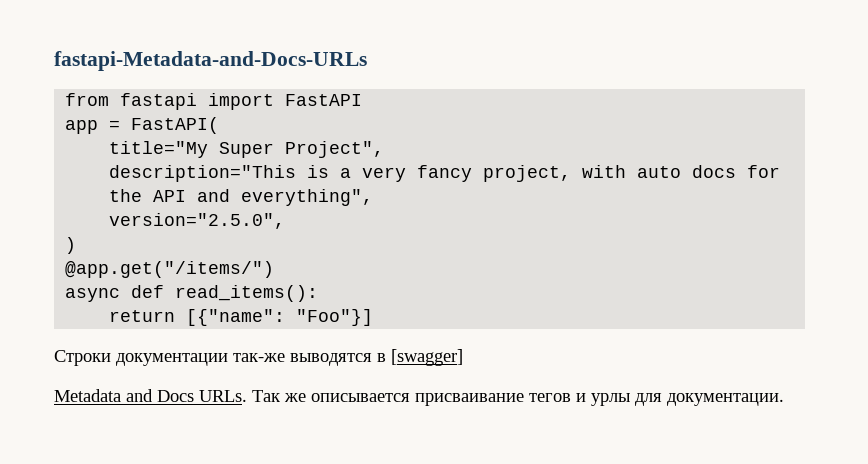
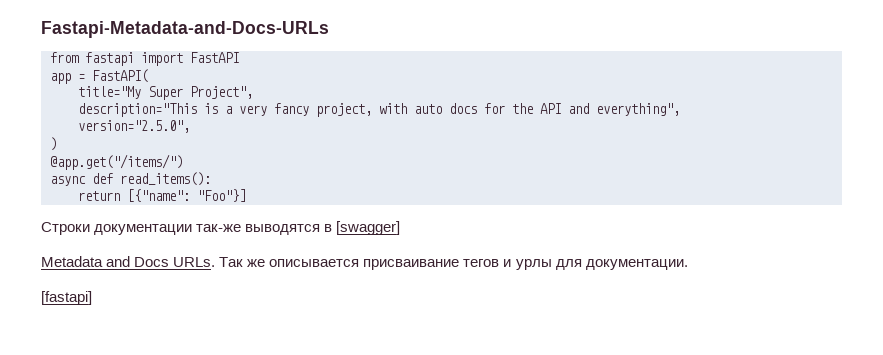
[54,51,367,71] fastapi-Metadata-and-Docs-URLs -> [41,21,329,38] Fastapi-Metadata-and-Docs-URLs
(784, 399) none -> [41,291,92,305] // [fastapi]

